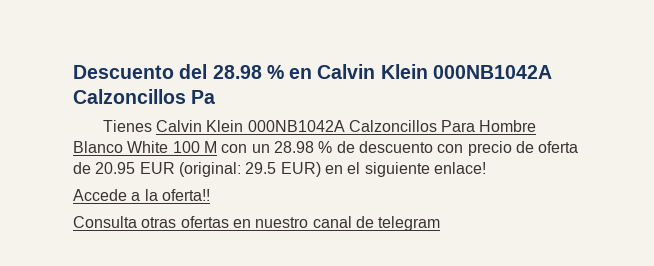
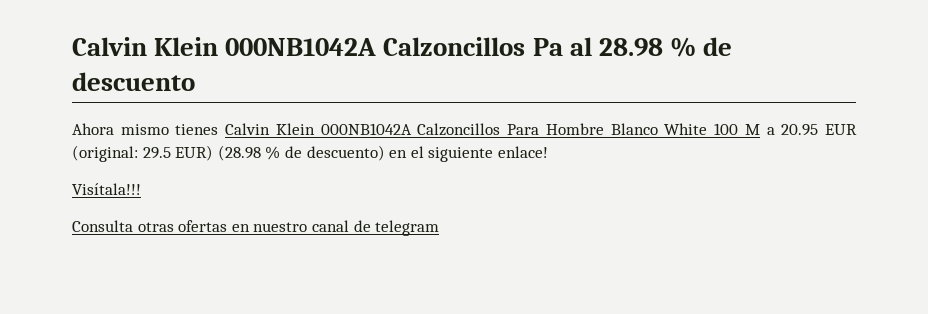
[73,64,313,79] Descuento del 28.98 % en -> (72, 46) none
[102,120,152,132] // Tienes -> [569,37,733,57] [72,72,195,91] [72,123,219,135] al 28.98 % de descuento // Ahora mismo tienes
[221,141,579,156] [73,162,91,174] con un 28.98 % de descuento con precio de oferta de -> [766,127,775,135] a
(321, 169) none -> [217,145,385,161] (28.98 % de descuento)
[73,189,210,201] Accede a la oferta!! -> [72,183,141,195] Visítala!!!

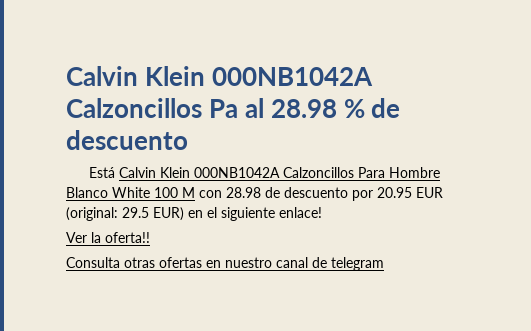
[72,123,219,135] Ahora mismo tienes -> [89,167,116,178] Está
[766,127,775,135] a -> [199,187,373,201] con 28.98 de descuento por
[217,145,385,161] (28.98 % de descuento) -> (184, 214) none
[72,183,141,195] Visítala!!! -> [66,232,150,243] Ver la oferta!!

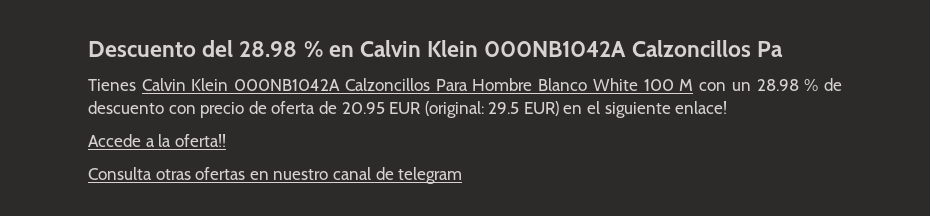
(66, 76) none -> [88,40,354,57] Descuento del 28.98 % en
[244,98,401,118] [66,130,188,150] [89,167,116,178] al 28.98 % de descuento // Está -> [88,79,136,91] // Tienes
[226,187,373,201] 28.98 de descuento por -> [731,78,843,91] [88,101,337,118] un 28.98 % de descuento con precio de oferta de
[66,232,87,243] Ver -> [88,134,155,147] Accede a

